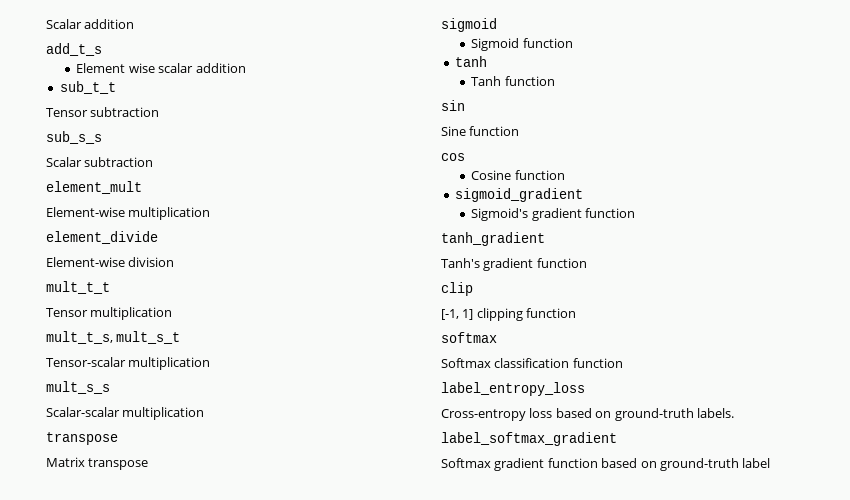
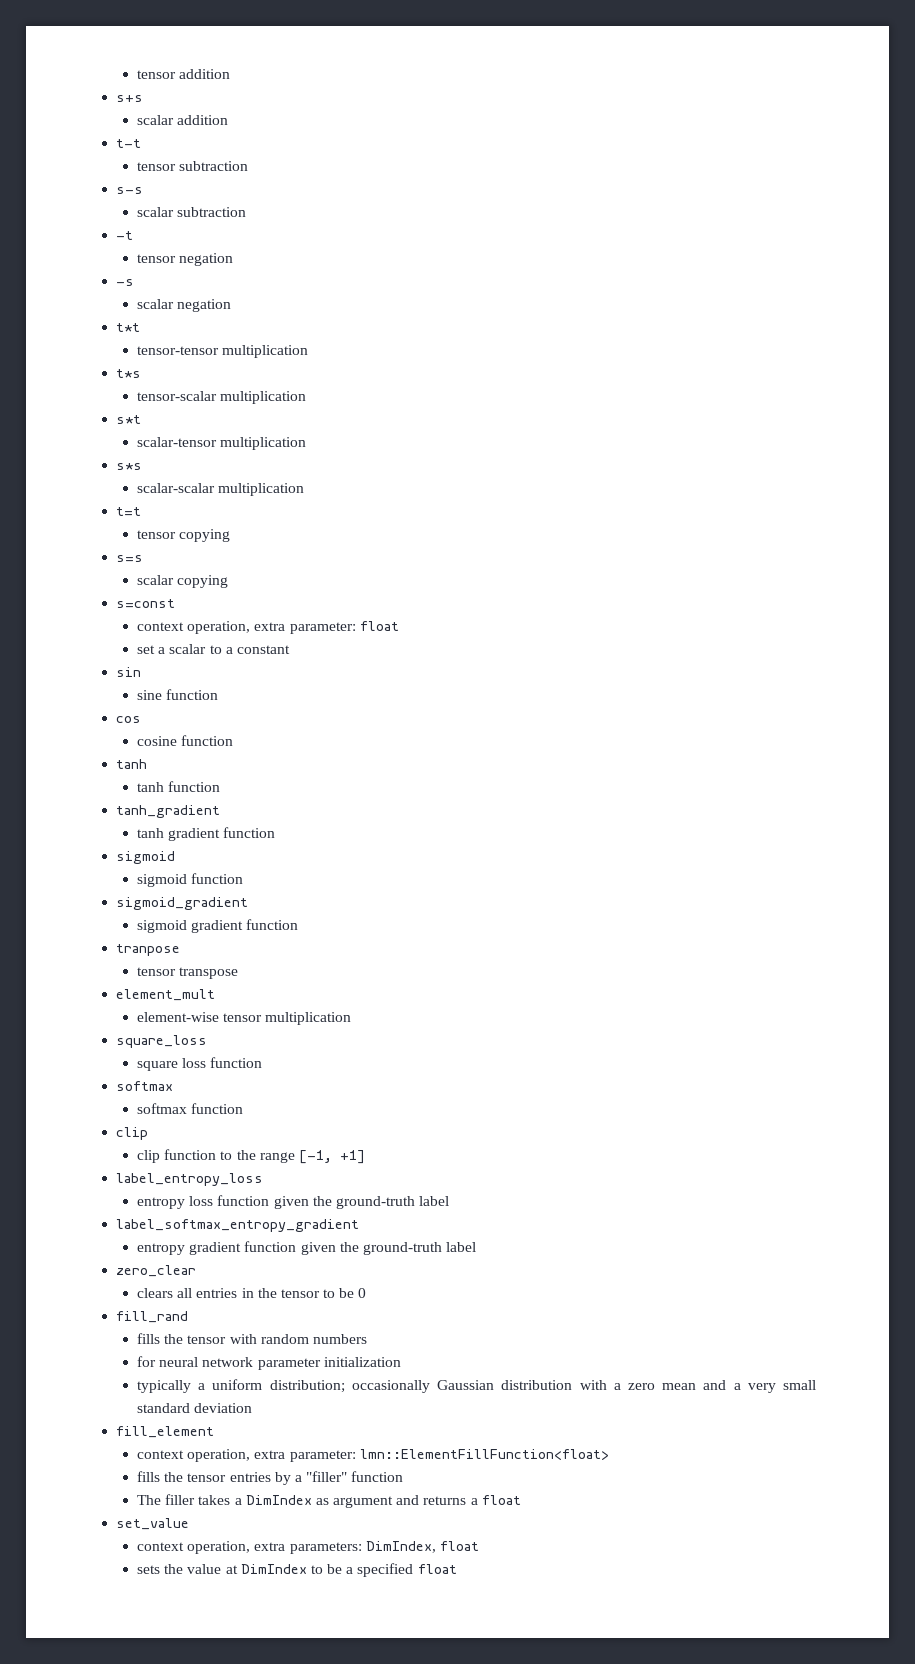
[46,19,135,29] [46,43,102,56] [76,63,155,73] Scalar addition // add_t_s // Element wise -> [136,69,231,79] [116,95,144,102] tensor addition // s+s //
[59,81,116,94] [46,107,160,117] [46,131,102,144] [46,157,154,167] [46,181,142,194] [46,207,211,220] [46,231,158,244] [46,257,175,267] [46,281,110,294] [46,307,173,320] [46,331,181,344] [46,357,211,370] [46,381,110,394] [46,407,205,420] [46,432,118,445] [46,457,149,470] [441,18,497,32] [471,38,520,51] sub_t_t // Tensor subtraction // sub_s_s // Scalar subtraction // element_mult // Element-wise multiplication // element_divide // Element-wise division // mult_t_t // Tensor multiplication // mult_t_s, mult_s_t // Tensor-scalar multiplication // mult_s_s // Scalar-scalar multiplication // transpose // Matrix transpose // sigmoid // Sigmoid -> [116,139,142,148] [136,161,249,171] [116,187,144,194] [136,207,247,217] [116,231,134,240] [136,253,234,266] [116,279,135,286] [136,299,232,312] [116,323,141,332] [136,345,309,358] [116,369,142,378] [136,391,307,404] [116,415,142,424] [136,437,307,450] [116,463,143,470] [136,483,305,496] [116,507,142,516] [136,529,231,542] [116,555,144,562] [136,575,229,588] [116,599,176,608] [136,621,399,634] [136,644,290,654] [116,667,142,677] [136,689,219,700] [116,716,142,723] [136,736,177,746] t-t // tensor subtraction // s-s // scalar subtraction // -t // tensor negation // -s // scalar negation // t*t // tensor-tensor multiplication // t*s // tensor-scalar multiplication // s*t // scalar-tensor multiplication // s*s // scalar-scalar multiplication // t=t // tensor copying // s=s // scalar copying // s=const // context operation, extra parameter: float // set a scalar to a constant // sin // sine function // cos // cosine
[471,76,555,86] [441,100,465,111] [441,126,520,136] [441,153,465,161] [471,170,512,180] Tanh function // sin // Sine function // cos // Cosine -> [136,781,221,792] [116,805,221,818] [136,827,276,841] [116,851,176,864] [136,874,187,887] tanh function // tanh_gradient // tanh gradient function // sigmoid // sigmoid
[471,208,636,221] [441,232,545,246] [441,258,587,271] [441,282,473,296] [441,308,577,321] [441,332,497,343] [441,358,623,368] [441,382,585,396] [441,408,734,421] [441,432,617,446] [441,458,771,471] Sigmoid's gradient function // tanh_gradient // Tanh's gradient function // clip // [-1, 1] clipping function // softmax // Softmax classification function // label_entropy_loss // Cross-entropy loss based on ground-truth labels. // label_softmax_gradient // Softmax gradient function based on ground-truth label -> [136,919,299,933] [116,944,181,956] [136,967,239,979] [116,989,216,1001] [136,1012,352,1025] [116,1035,208,1048] [136,1057,263,1071] [116,1081,174,1091] [136,1103,244,1114] [116,1127,149,1140] [136,1149,365,1164] [116,1173,264,1186] [136,1195,450,1209] [116,1219,360,1232] [136,1241,477,1255] [116,1265,197,1277] [136,1288,367,1298] [116,1311,189,1323] [136,1333,367,1344] [136,1356,401,1370] [136,1379,816,1393] [136,1403,253,1413] [116,1426,215,1438] [136,1449,609,1462] [136,1471,404,1485] [136,1494,521,1508] [116,1518,190,1530] [136,1541,479,1554] [136,1563,457,1577] sigmoid gradient function // tranpose // tensor transpose // element_mult // element-wise tensor multiplication // square_loss // square loss function // softmax // softmax function // clip // clip function to the range [-1, +1] // label_entropy_loss // entropy loss function given the ground-truth label // label_softmax_entropy_gradient // entropy gradient function given the ground-truth label // zero_clear // clears all entries in the tensor to be 0 // fill_rand // fills the tensor with random numbers // for neural network parameter initialization // typically a uniform distribution; occasionally Gaussian distribution with a zero mean and a very small standard deviation // fill_element // context operation, extra parameter: lmn::ElementFillFunction<float> // fills the tensor entries by a "filler" function // The filler takes a DimIndex as argument and returns a float // set_value // context operation, extra parameters: DimIndex, float // sets the value at DimIndex to be a specified float

